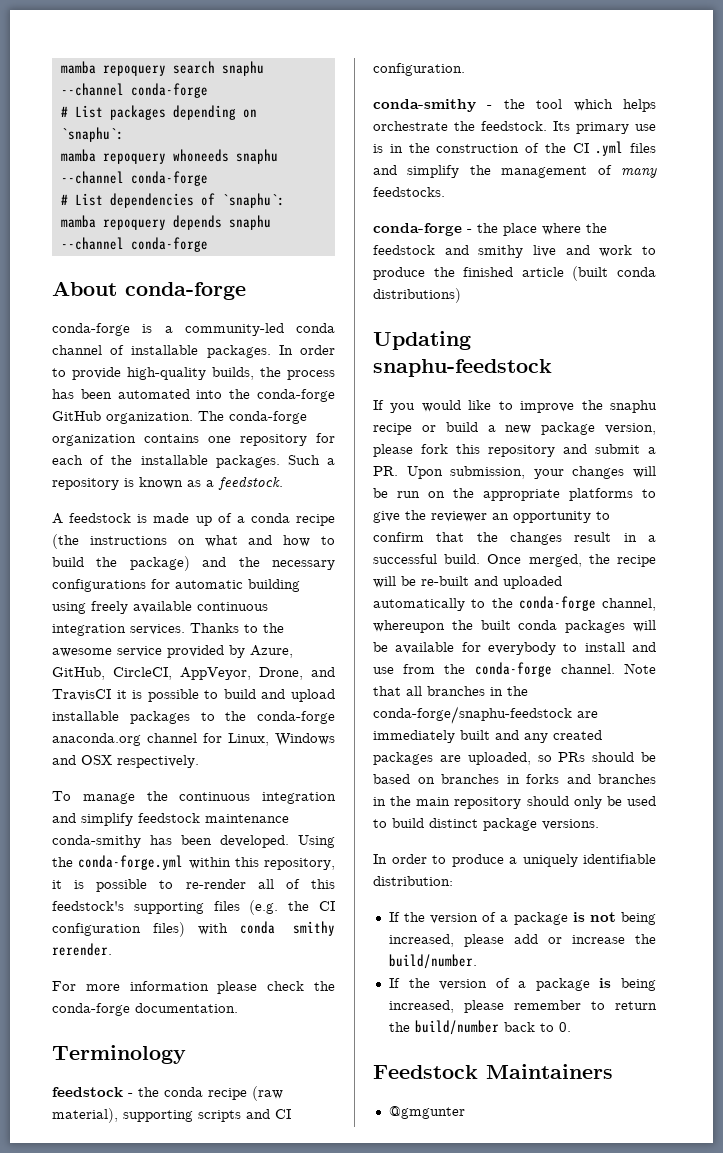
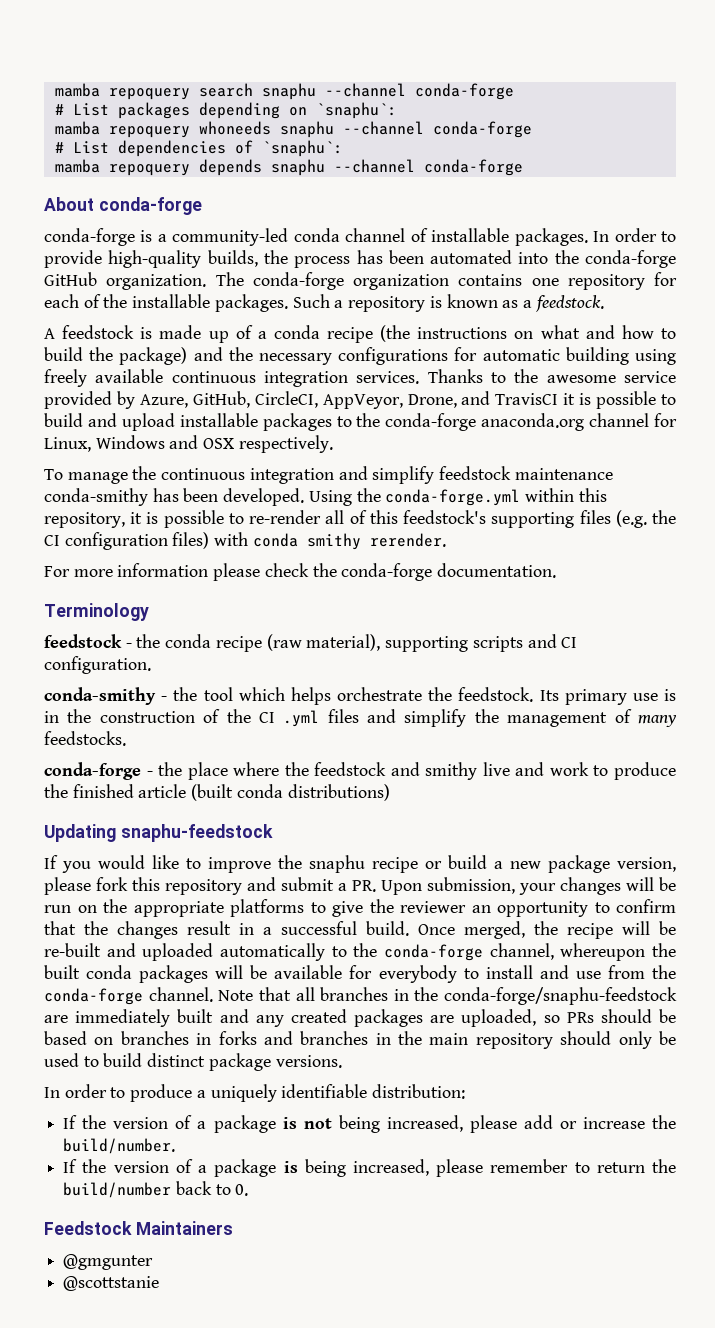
(465, 1112) none -> [63,1276,160,1291] // @scottstanie

